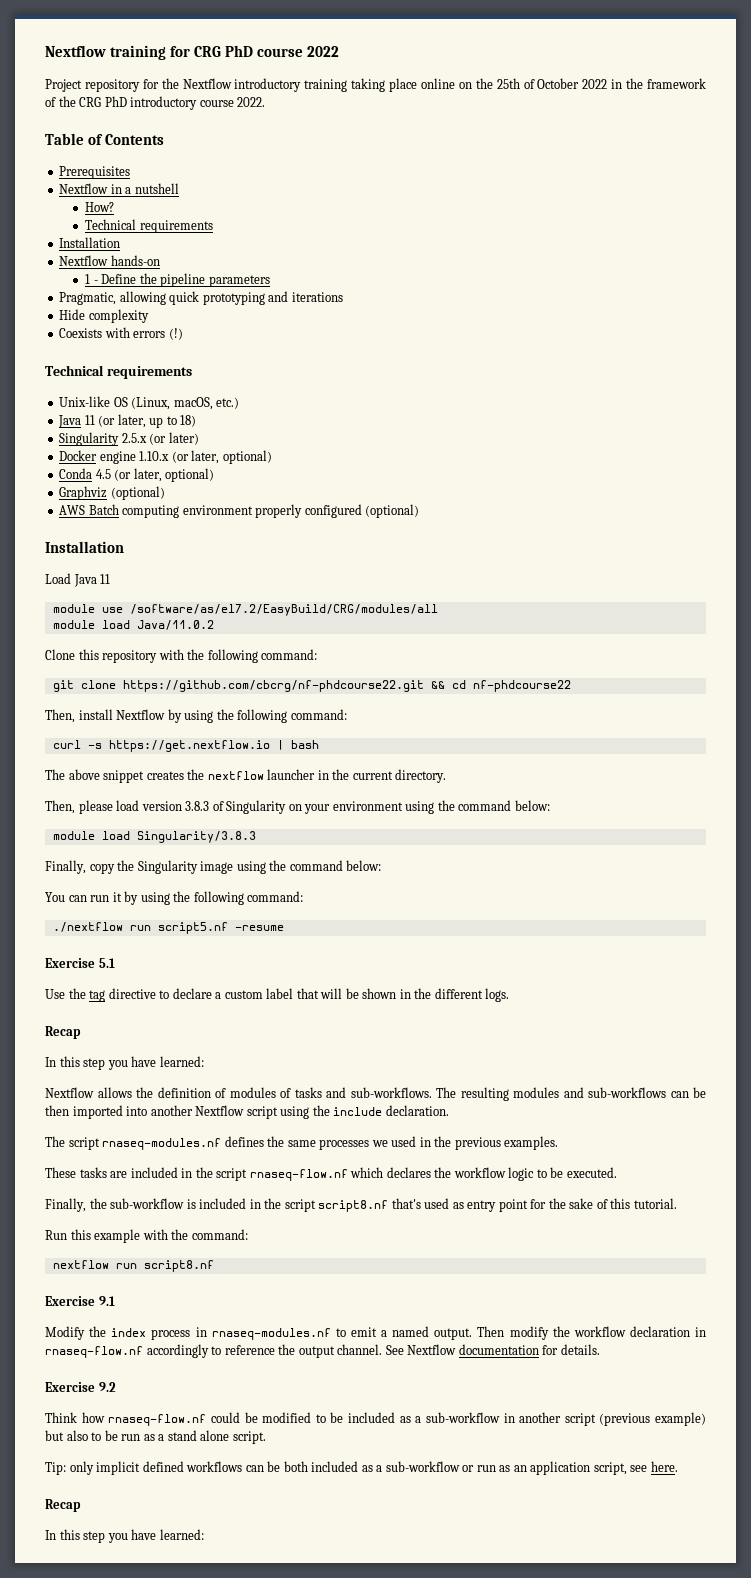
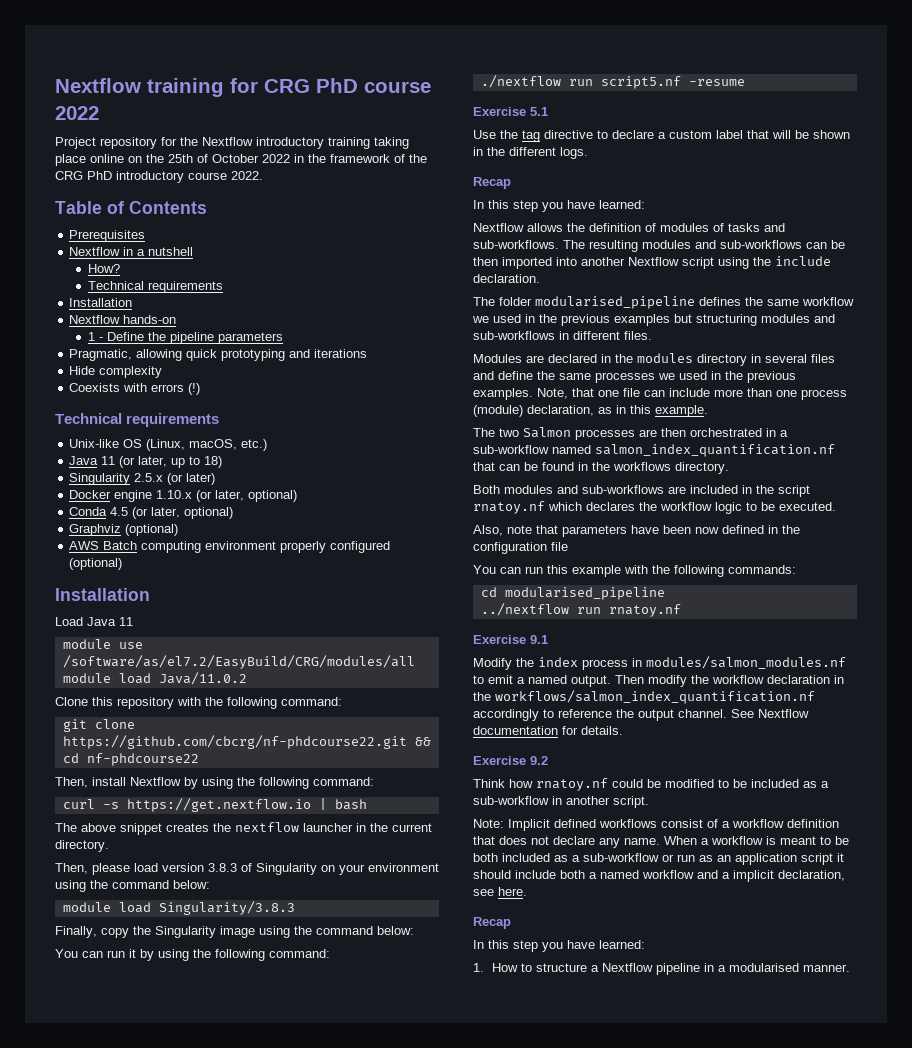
[68,1137,222,1150] script rnaseq-modules.nf -> [499,296,695,309] folder modularised_pipeline
(316, 1143) none -> [802,297,854,306] [472,314,835,326] [473,331,652,340] [473,353,835,366] [473,371,591,380] workflow we used in the previous examples but structuring modules and sub-workflows in different files. // Modules are declared in the modules directory in several files and define the same
[45,1167,107,1178] // These tasks -> [537,388,847,400] [473,405,708,417] [473,427,788,440] [473,444,835,457] [473,462,729,474] [473,485,664,494] Note, that one file can include more than one process (module) declaration, as in this example. // The two Salmon processes are then orchestrated in a sub-workflow named salmon_index_quantification.nf that can be found in the workflows directory. // Both modules and sub-workflows
[249,1169,348,1181] rnaseq-flow.nf -> [473,501,545,514] rnatoy.nf
[45,1198,677,1212] [45,1229,248,1243] [52,1260,214,1272] Finally, the sub-workflow is included in the script script8.nf that's used as entry point for the sake of this tutorial. // Run this example with the command: // nextflow run script8.nf -> [473,525,800,537] [473,542,568,554] [473,565,796,577] [480,587,665,600] [480,603,681,617] Also, note that parameters have been now defined in the configuration file // You can run this example with the following commands: // cd modularised_pipeline // ../nextflow run rnatoy.nf
[211,1328,331,1340] rnaseq-modules.nf -> [646,656,846,669] modules/salmon_modules.nf
[45,1346,143,1358] rnaseq-flow.nf -> [473,690,815,704] the workflows/salmon_index_quantification.nf
[108,1414,207,1426] rnaseq-flow.nf -> [536,778,608,791] rnatoy.nf
[564,1412,706,1426] [45,1430,266,1444] [45,1461,264,1475] script (previous example) but also to be run as a stand alone script. // Tip: only implicit defined workflows can -> [613,796,649,808] [473,819,839,831] [473,836,831,848] script. // Note: Implicit defined workflows consist of a workflow definition that does not declare any name. When a workflow is meant to
[593,1462,627,1475] script, -> [801,853,844,865] [473,870,845,882] script it should include both a named workflow and a implicit declaration,
(204, 1534) none -> [473,963,850,975] // 1. How to structure a Nextflow pipeline in a modularised manner.

